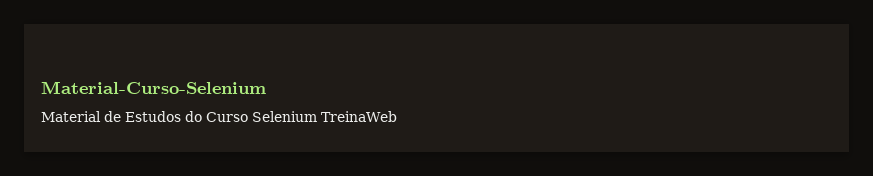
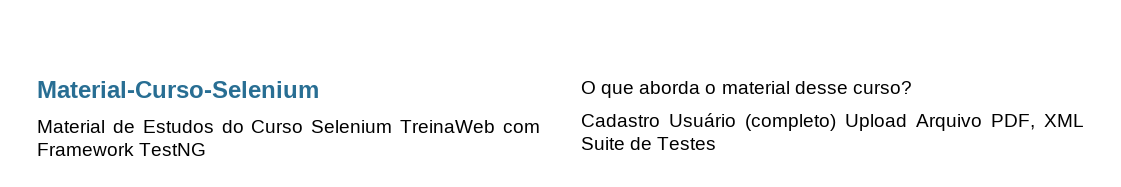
(397, 116) none -> [503,123,541,133] [37,143,207,156] [581,81,912,98] [581,113,1084,131] [581,137,717,150] com Framework TestNG // O que aborda o material desse curso? // Cadastro Usuário (completo) Upload Arquivo PDF, XML Suite de Testes

